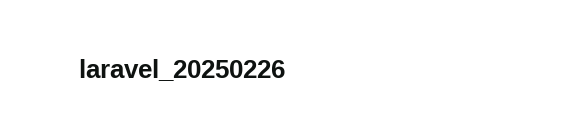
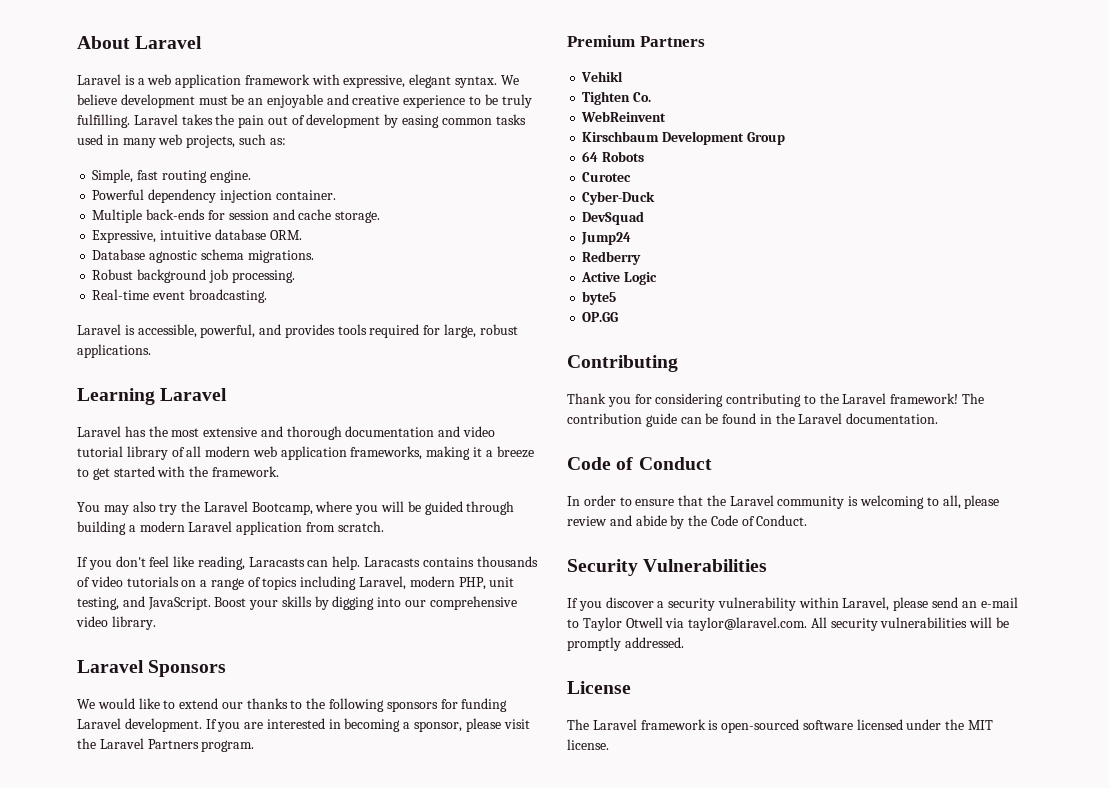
[79,59,285,81] laravel_20250226 -> [77,36,203,49] [77,74,519,88] [77,94,532,108] [77,114,526,128] [77,134,286,148] [92,169,251,183] [92,189,336,203] [92,209,381,223] [92,229,302,243] [92,249,314,263] [92,269,295,283] [92,289,267,303] [77,324,518,338] [77,344,151,358] [77,388,228,405] [77,426,496,440] [77,446,534,460] [77,466,279,480] [77,501,515,515] [77,521,384,535] [77,556,538,570] [77,576,515,590] [77,596,517,610] [76,616,156,630] [77,660,227,677] [77,698,508,712] [77,718,530,732] [77,738,255,752] [567,35,705,47] [581,71,624,82] [582,91,652,105] [581,111,667,122] [582,131,785,145] [582,151,645,162] [582,172,632,182] [582,191,656,205] [582,211,645,225] [581,232,632,245] [582,251,642,265] [581,272,658,285] [582,291,617,305] [582,312,619,322] [567,355,678,372] [567,393,985,407] [567,413,939,427] [567,457,712,470] [567,495,1000,509] [567,515,808,529] [567,559,768,576] [567,597,1018,611] [567,617,1010,631] [567,637,684,651] [567,681,631,694] [567,719,994,733] [567,739,609,750] About Laravel // Laravel is a web application framework with expressive, elegant syntax. We believe development must be an enjoyable and creative experience to be truly fulfilling. Laravel takes the pain out of development by easing common tasks used in many web projects, such as: // Simple, fast routing engine. // Powerful dependency injection container. // Multiple back-ends for session and cache storage. // Expressive, intuitive database ORM. // Database agnostic schema migrations. // Robust background job processing. // Real-time event broadcasting. // Laravel is accessible, powerful, and provides tools required for large, robust applications. // Learning Laravel // Laravel has the most extensive and thorough documentation and video tutorial library of all modern web application frameworks, making it a breeze to get started with the framework. // You may also try the Laravel Bootcamp, where you will be guided through building a modern Laravel application from scratch. // If you don't feel like reading, Laracasts can help. Laracasts contains thousands of video tutorials on a range of topics including Laravel, modern PHP, unit testing, and JavaScript. Boost your skills by digging into our comprehensive video library. // Laravel Sponsors // We would like to extend our thanks to the following sponsors for funding Laravel development. If you are interested in becoming a sponsor, please visit the Laravel Partners program. // Premium Partners // Vehikl // Tighten Co. // WebReinvent // Kirschbaum Development Group // 64 Robots // Curotec // Cyber-Duck // DevSquad // Jump24 // Redberry // Active Logic // byte5 // OP.GG // Contributing // Thank you for considering contributing to the Laravel framework! The contribution guide can be found in the Laravel documentation. // Code of Conduct // In order to ensure that the Laravel community is welcoming to all, please review and abide by the Code of Conduct. // Security Vulnerabilities // If you discover a security vulnerability within Laravel, please send an e-mail to Taylor Otwell via taylor@laravel.com. All security vulnerabilities will be promptly addressed. // License // The Laravel framework is open-sourced software licensed under the MIT license.

